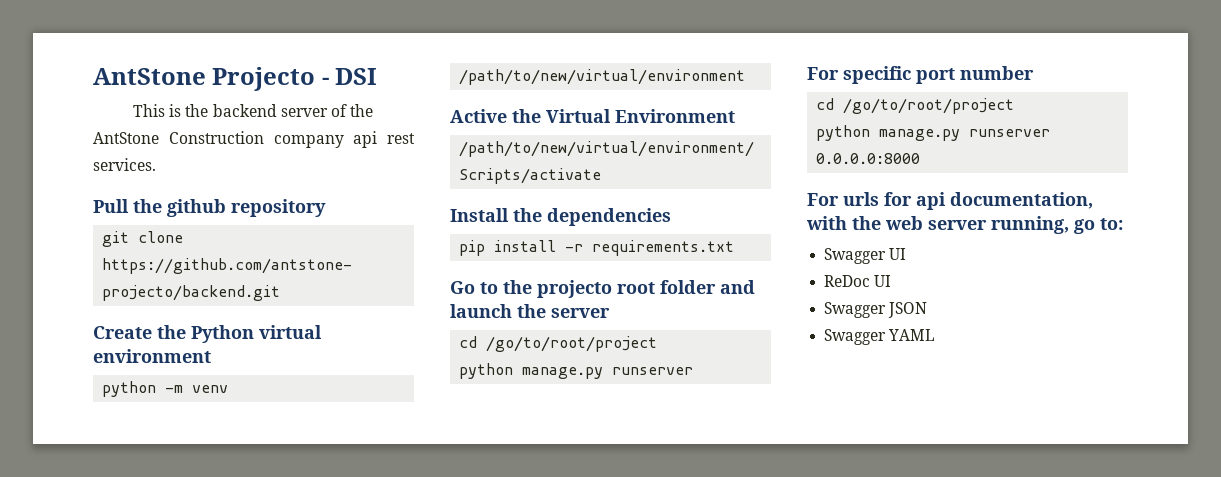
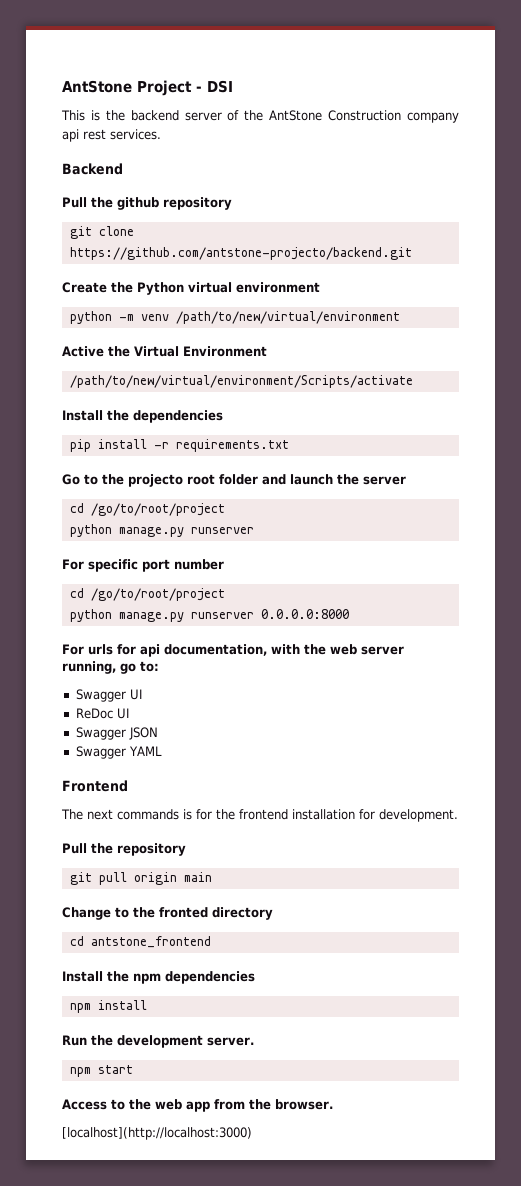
[93,67,316,91] AntStone Projecto -> [62,80,192,96] AntStone Project
(156, 164) none -> [62,163,123,175] // Backend
(936, 335) none -> [62,780,128,792] [61,809,458,822] [62,843,186,856] [69,872,212,885] [62,907,273,920] [69,936,211,948] [62,971,255,984] [69,1000,147,1013] [62,1035,254,1048] [69,1065,133,1077] [62,1099,333,1112] [62,1127,252,1140] // Frontend // The next commands is for the frontend installation for development. // Pull the repository // git pull origin main // Change to the fronted directory // cd antstone_frontend // Install the npm dependencies // npm install // Run the development server. // npm start // Access to the web app from the browser. // [localhost](http://localhost:3000)

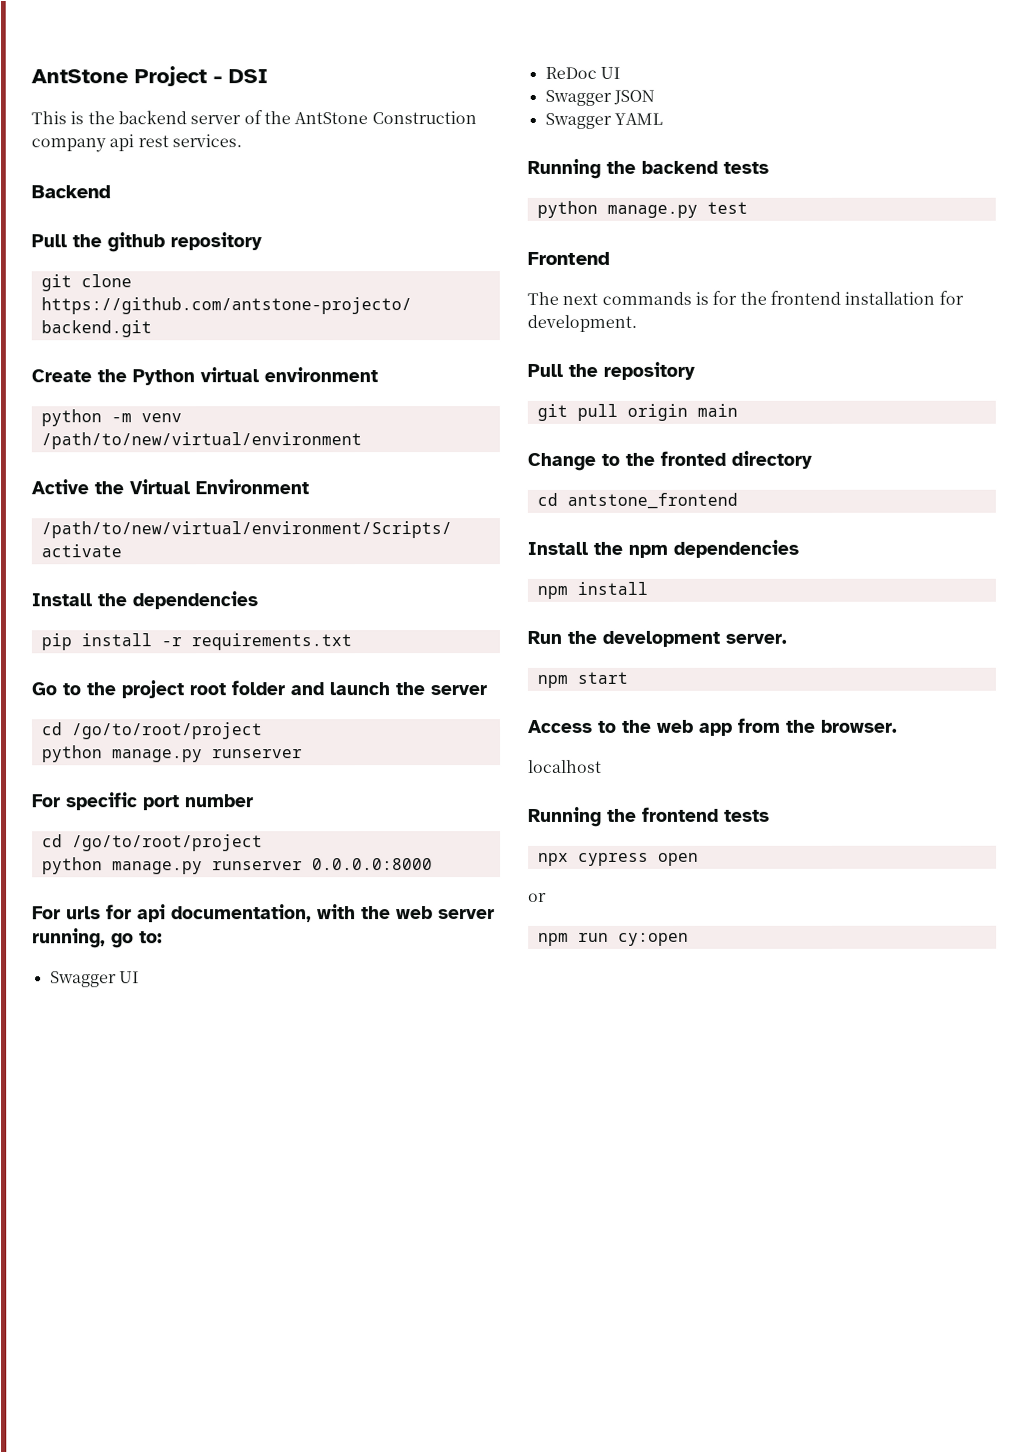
[128,474,183,487] projecto -> [121,680,184,699] project
(162, 751) none -> [527,158,769,179] [536,200,748,218] // Running the backend tests // python manage.py test
[62,1127,252,1140] [localhost](http://localhost:3000) -> [528,759,602,773] [528,806,770,827] [537,852,699,866] [528,892,547,902] [537,932,689,946] localhost // Running the frontend tests // npx cypress open // or // npm run cy:open

